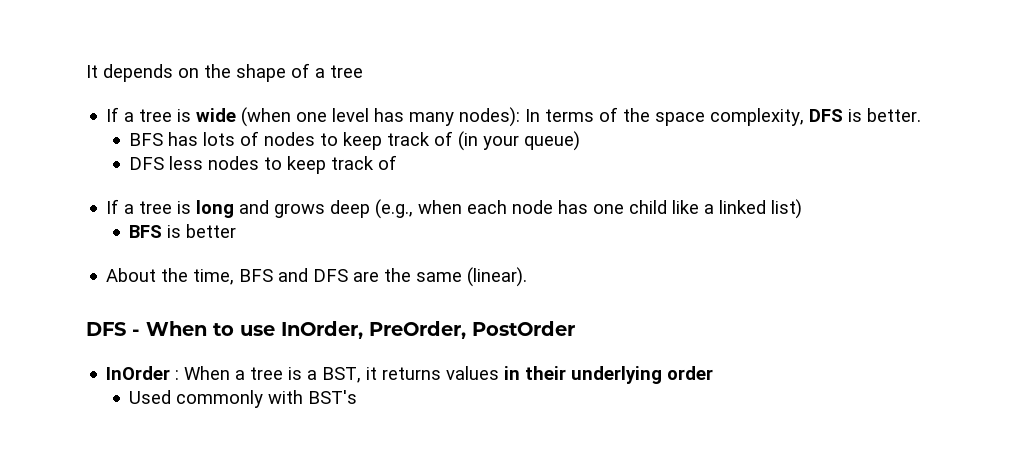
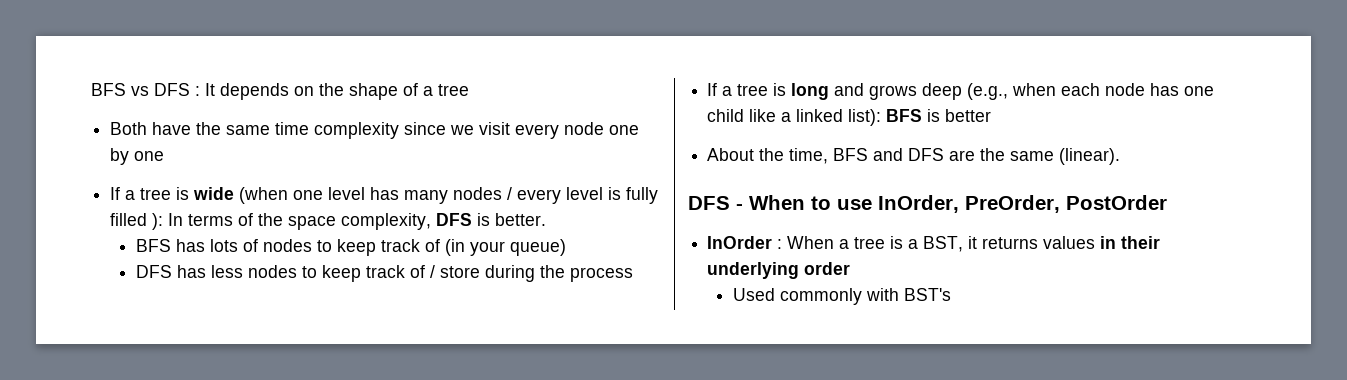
(86, 71) none -> [91,83,200,96] BFS vs DFS :
(363, 71) none -> [110,122,640,139] [110,148,165,165] // Both have the same time complexity since we visit every node one by one
[459,107,521,127] nodes): -> [453,187,659,204] [110,213,164,230] nodes / every level is fully filled ):
(165, 163) none -> [176,265,206,278] has
(398, 162) none -> [429,265,633,282] / store during the process
[771,199,803,219] list) // -> [848,109,882,126] list):

